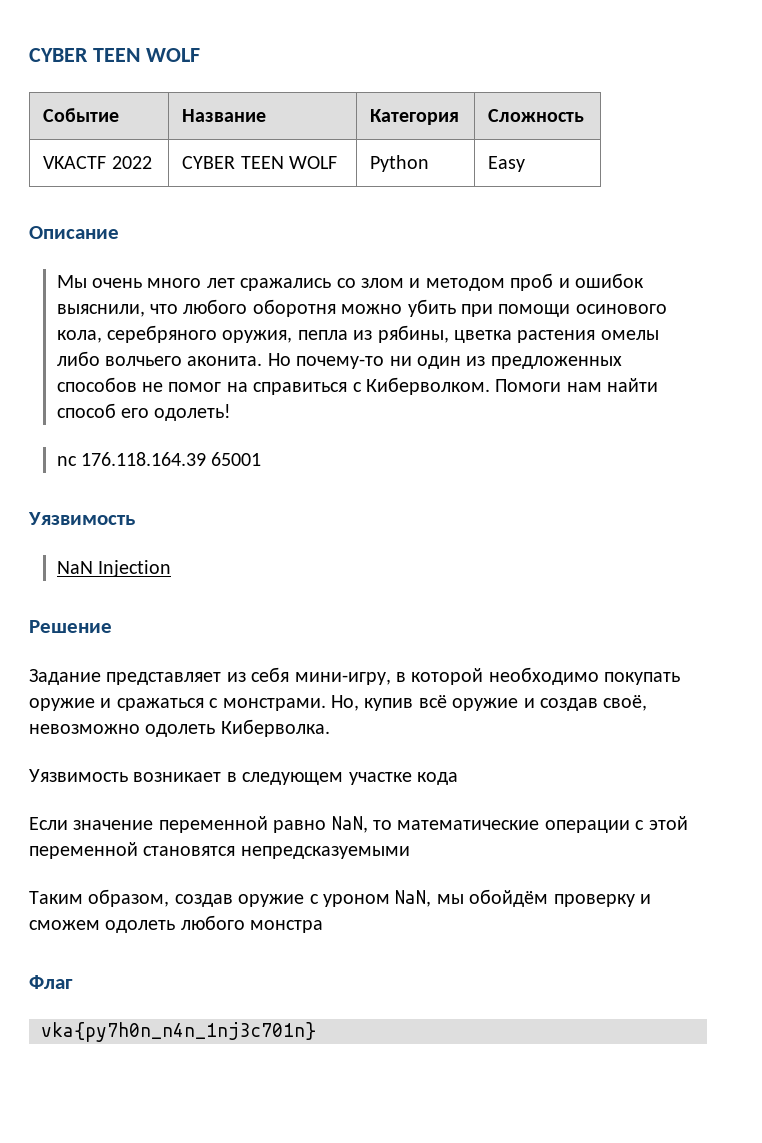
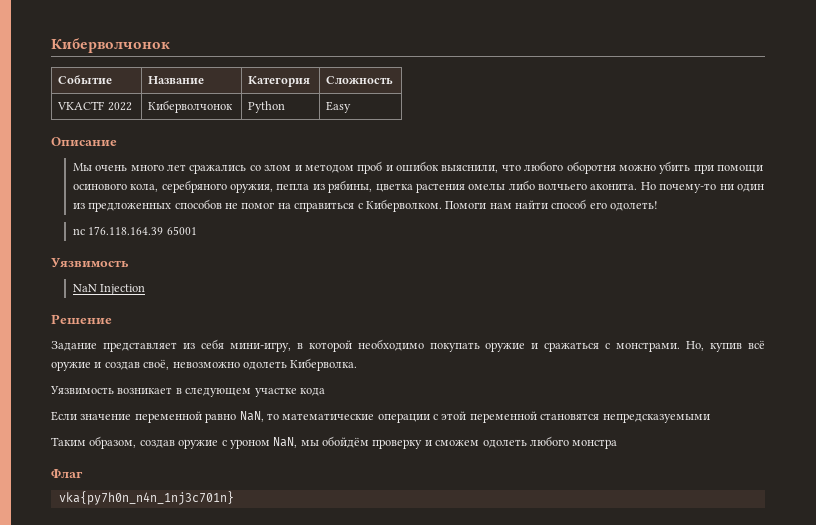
[29,48,200,62] CYBER TEEN WOLF -> [51,38,170,53] Киберволчонок
[182,156,338,169] CYBER TEEN WOLF -> [148,100,234,113] Киберволчонок

